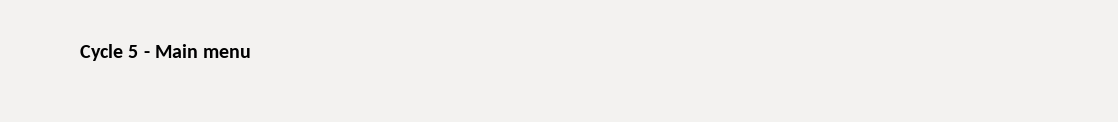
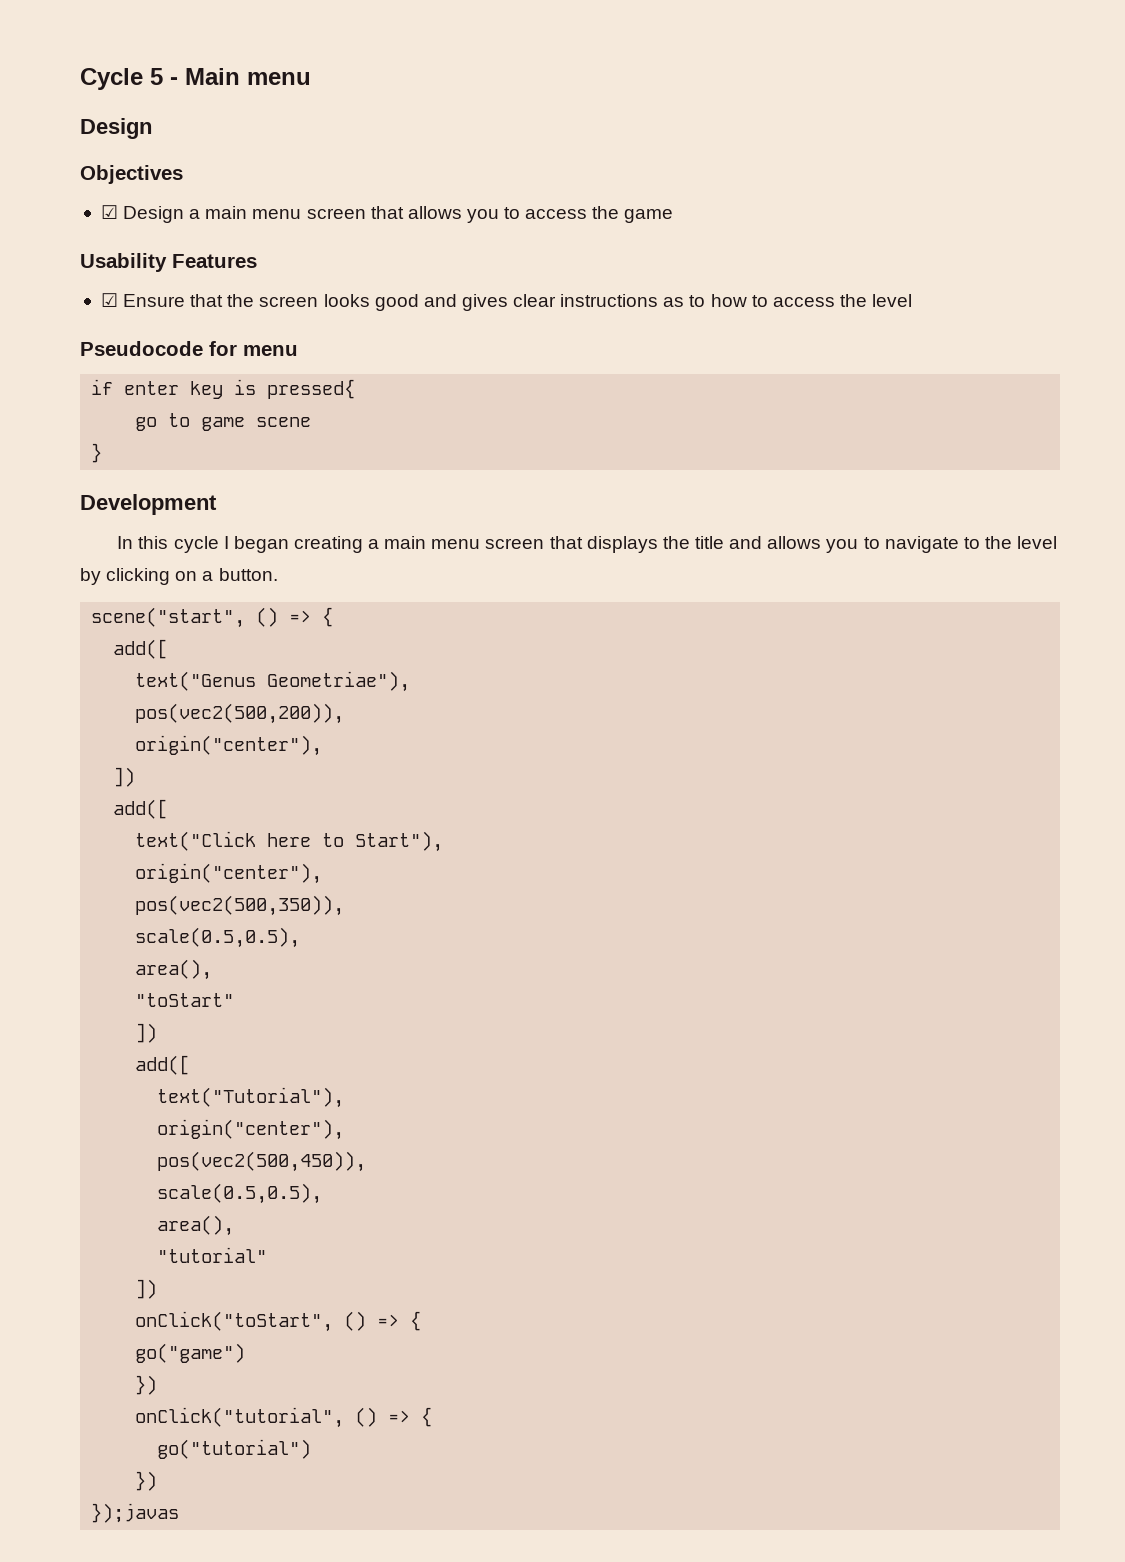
(252, 53) none -> [80,118,152,139] [80,165,183,184] [100,205,674,223] [80,253,257,272] [100,293,913,311] [80,341,298,356] [91,379,356,399] [135,413,312,431] [91,443,103,463] [80,494,217,515] [117,536,1058,553] [80,568,278,585] [91,607,334,628] [113,639,169,659] [135,671,411,692] [135,703,345,724] [135,735,323,756] [113,767,136,787] [113,799,169,819] [135,831,444,852] [135,863,323,884] [135,895,345,916] [135,927,301,948] [135,959,213,980] [135,993,235,1007] [135,1023,158,1043] [135,1055,191,1075] [157,1087,345,1108] [157,1119,345,1140] [157,1151,367,1172] [157,1183,323,1204] [157,1215,235,1236] [157,1247,268,1263] [135,1279,158,1299] [135,1311,422,1332] [135,1343,246,1363] [135,1375,158,1395] [135,1407,433,1428] [157,1439,312,1459] [135,1471,158,1491] [91,1503,180,1523] // Design // Objectives // ☑ Design a main menu screen that allows you to access the game // Usability Features // ☑ Ensure that the screen looks good and gives clear instructions as to how to access the level // Pseudocode for menu // if enter key is pressed{ // go to game scene // } // Development // In this cycle I began creating a main menu screen that displays the title and allows you to navigate to the level by clicking on a button. // scene("start", () => { // add([ // text("Genus Geometriae"), // pos(vec2(500,200)), // origin("center"), // ]) // add([ // text("Click here to Start"), // origin("center"), // pos(vec2(500,350)), // scale(0.5,0.5), // area(), // "toStart" // ]) // add([ // text("Tutorial"), // origin("center"), // pos(vec2(500,450)), // scale(0.5,0.5), // area(), // "tutorial" // ]) // onClick("toStart", () => { // go("game") // }) // onClick("tutorial", () => { // go("tutorial") // }) // });javas

